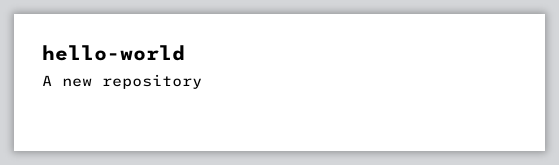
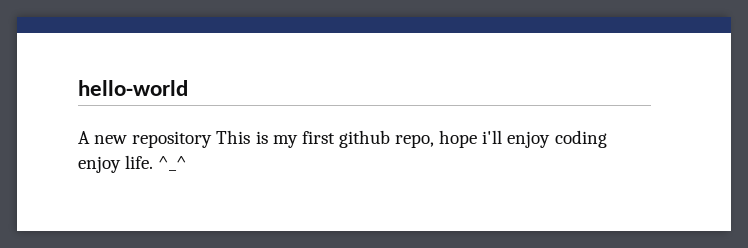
(202, 81) none -> [216,130,607,148] [78,155,188,173] This is my first github repo, hope i'll enjoy coding enjoy life. ^_^

